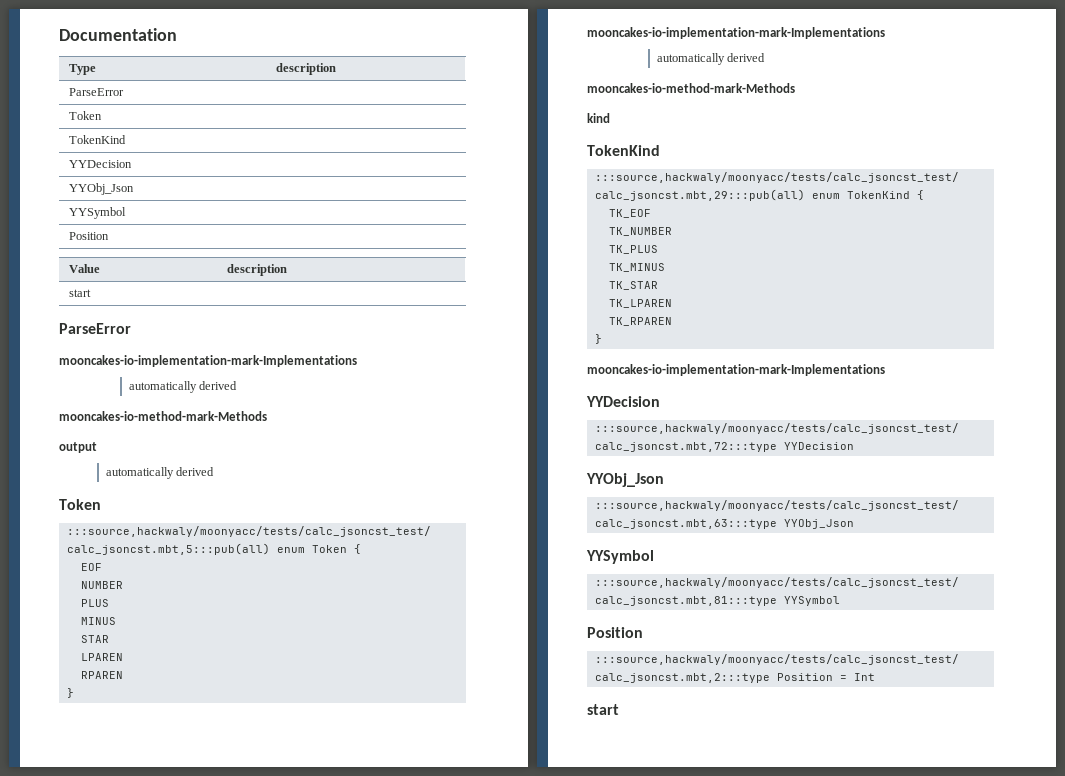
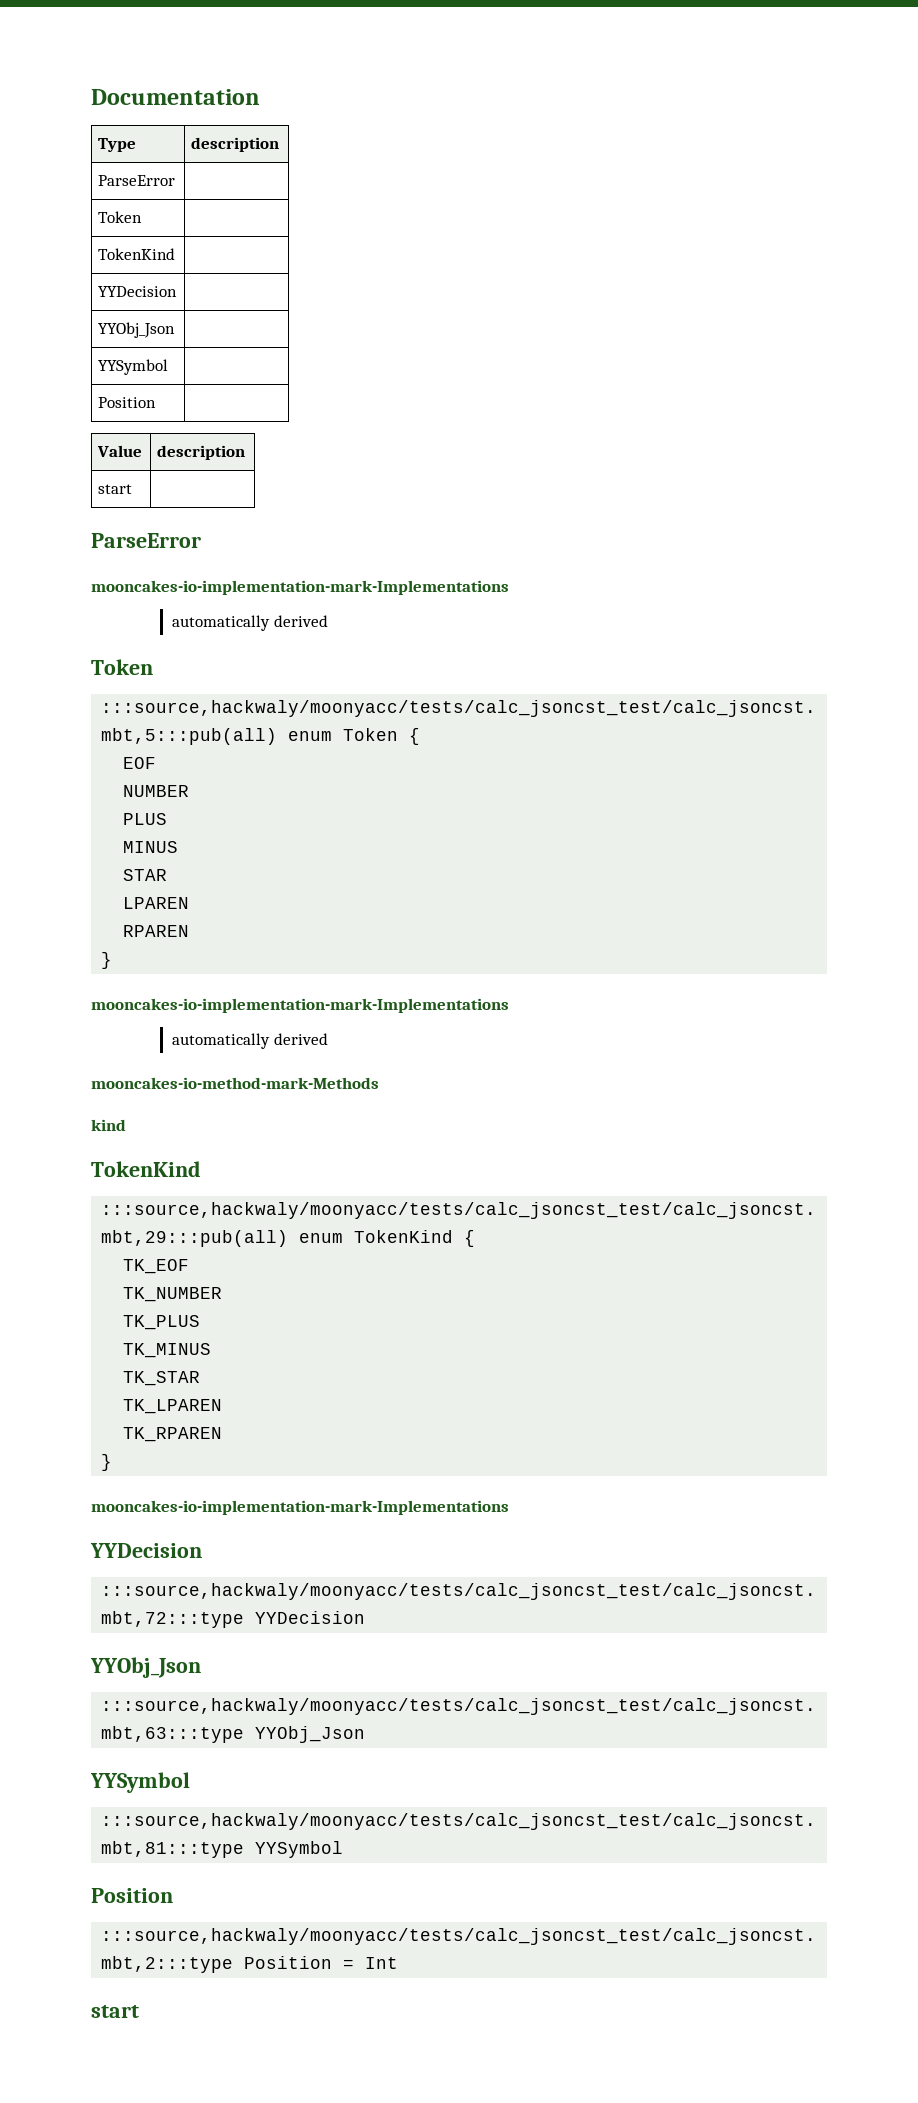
[59,411,267,421] [59,442,97,453] [105,467,214,479] // mooncakes-io-method-mark-Methods // output // automatically derived -> (328, 621) none

